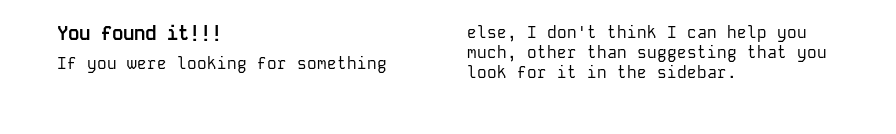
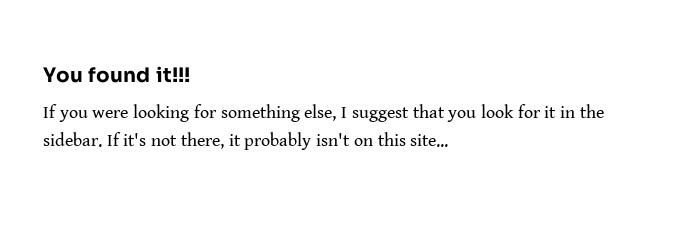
[547,24,807,42] [467,44,737,62] don't think I can help you much, other than suggesting -> [351,107,409,122] suggest
(737, 71) none -> [106,132,449,150] If it's not there, it probably isn't on this site...

